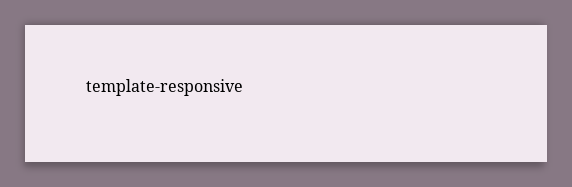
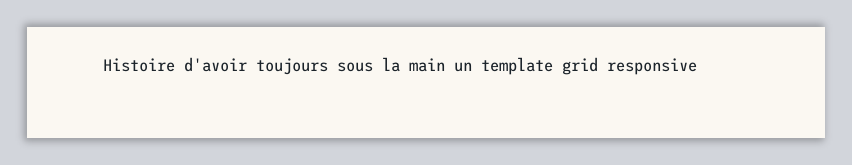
[86,79,243,96] template-responsive -> [103,57,697,75] Histoire d'avoir toujours sous la main un template grid responsive

